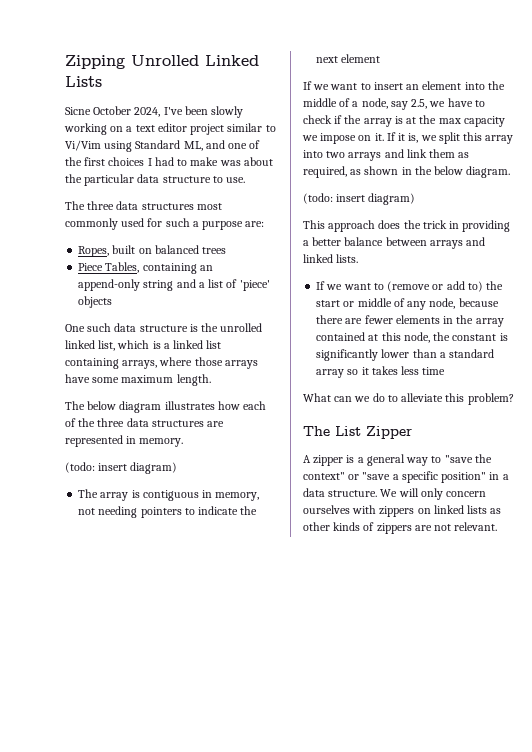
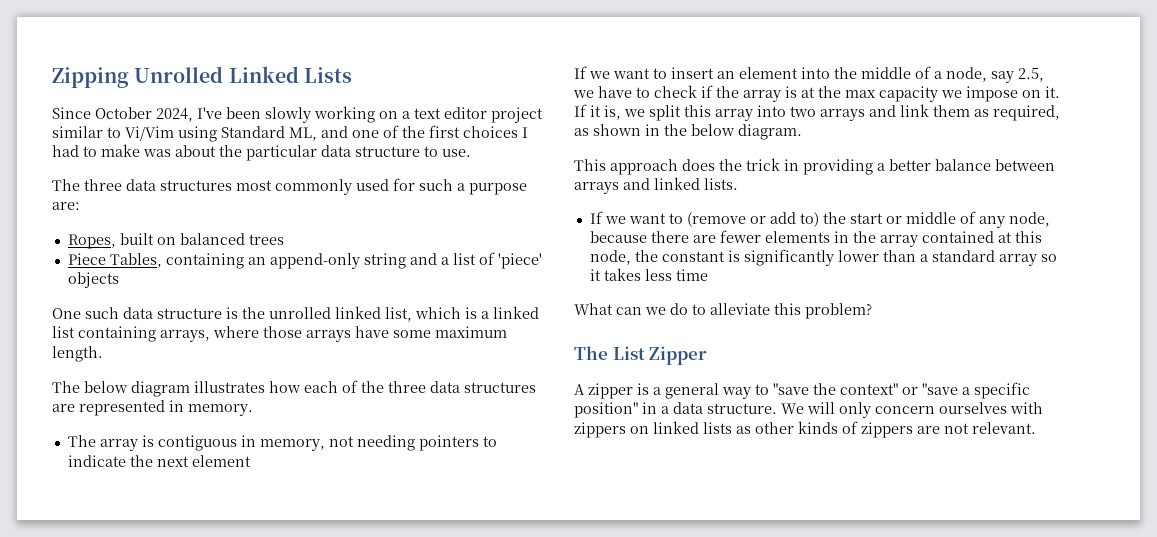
[65,107,91,115] Sicne -> [52,107,91,119] Since
[65,462,178,474] // (todo: insert diagram) -> (253, 410) none
[303,193,416,205] // (todo: insert diagram) -> (802, 132) none

